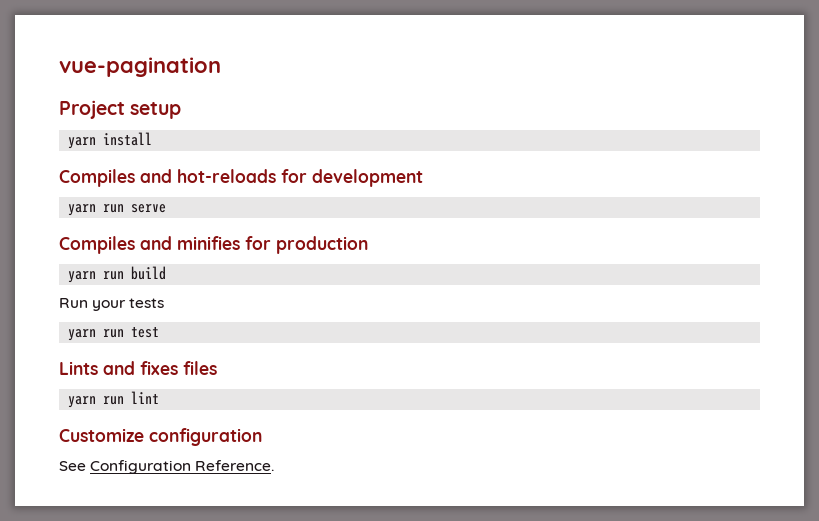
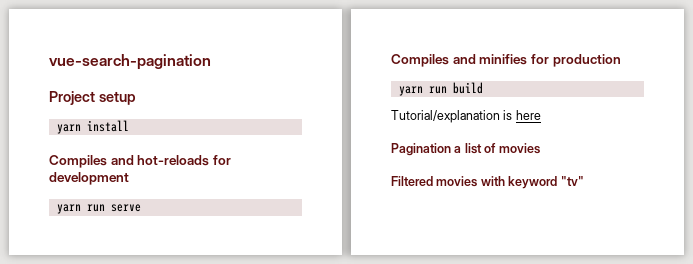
[59,57,221,77] vue-pagination -> [49,54,211,70] vue-search-pagination
[59,298,165,311] [68,327,160,341] [59,361,217,375] [68,391,160,408] [59,428,262,446] [59,460,275,474] Run your tests // yarn run test // Lints and fixes files // yarn run lint // Customize configuration // See Configuration Reference. -> [391,110,541,123] [391,143,540,156] [391,176,584,189] Tutorial/explanation is here // Pagination a list of movies // Filtered movies with keyword "tv"

